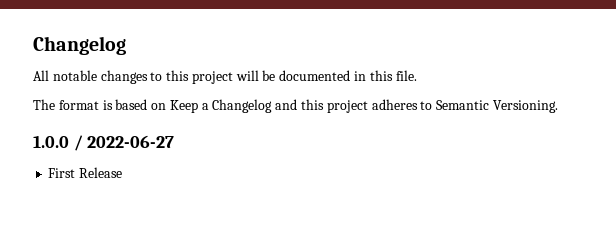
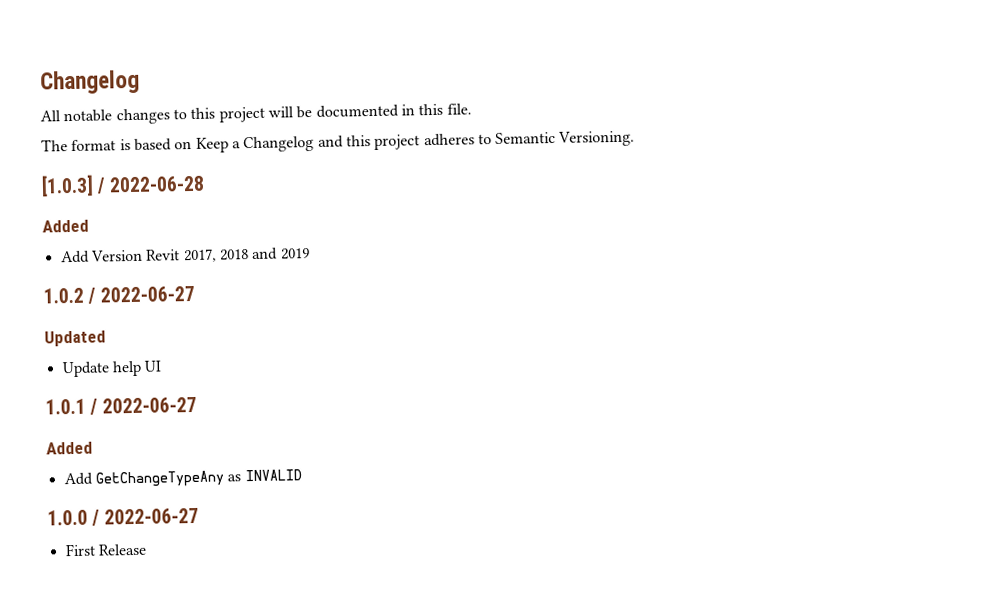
(558, 106) none -> [41,174,205,197] [42,219,89,233] [60,247,310,264] [43,285,195,304] [44,330,106,347] [61,360,163,378] [45,396,197,415] [46,441,93,455] [63,469,302,488] // [1.0.3] / 2022-06-28 // Added // Add Version Revit 2017, 2018 and 2019 // 1.0.2 / 2022-06-27 // Updated // Update help UI // 1.0.1 / 2022-06-27 // Added // Add GetChangeTypeAny as INVALID

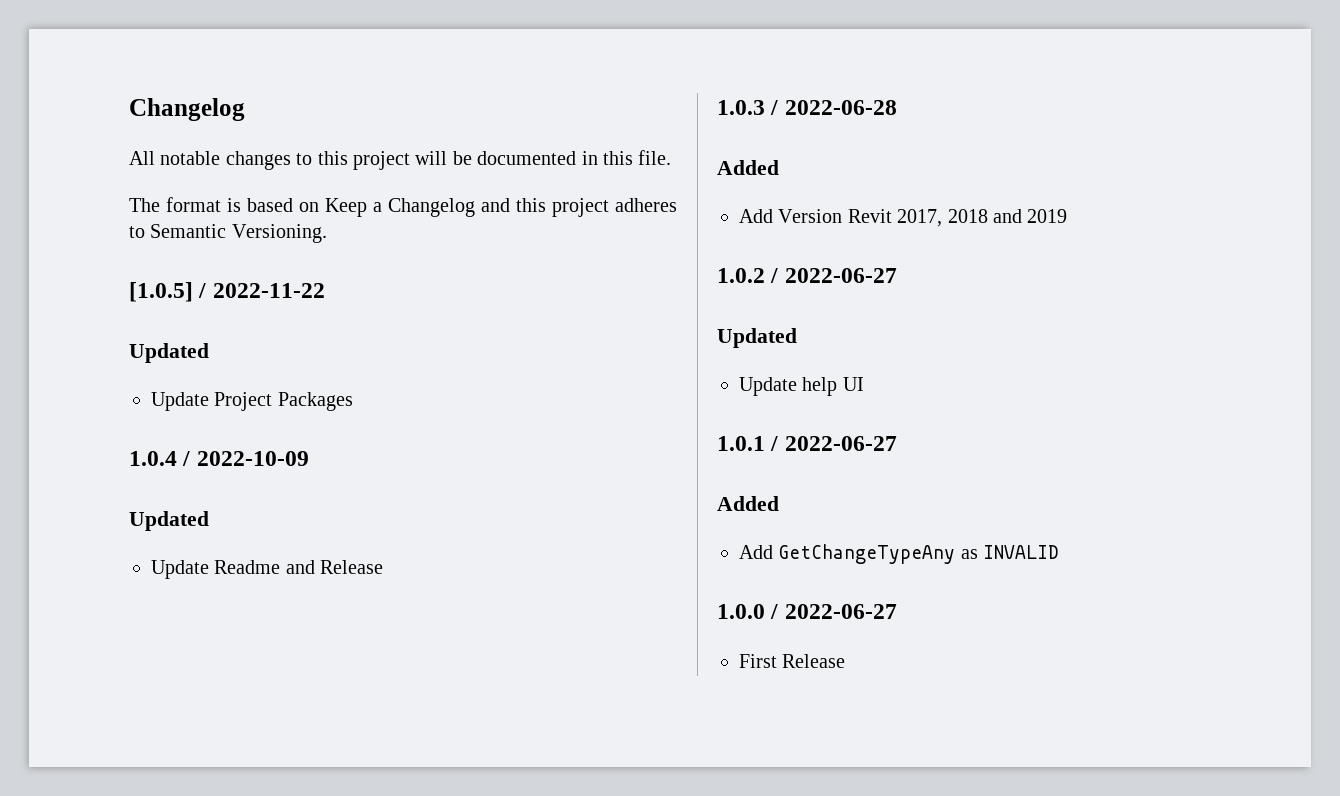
[41,174,94,197] [1.0.3] -> [129,282,325,302] [129,343,209,363] [151,392,353,411] [129,451,309,466] [129,511,209,531] [151,560,384,579] [717,100,765,115] [1.0.5] / 2022-11-22 // Updated // Update Project Packages // 1.0.4 / 2022-10-09 // Updated // Update Readme and Release // 1.0.3

